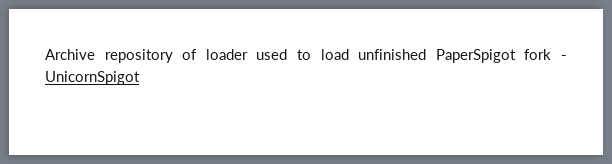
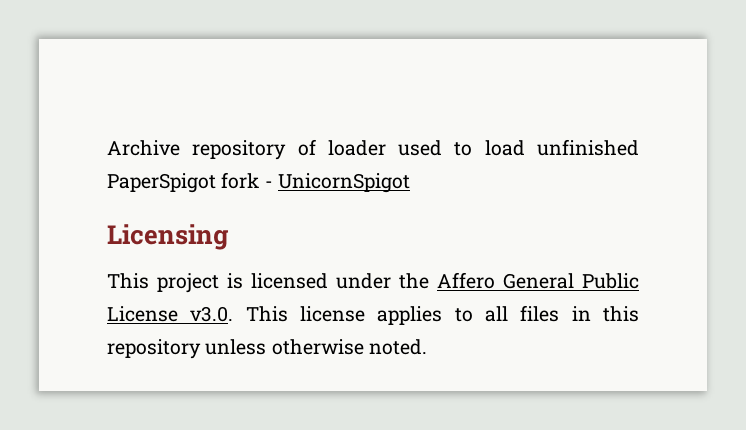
(140, 78) none -> [107,224,229,250] [107,272,639,293] [107,305,639,325] [107,339,427,359] // Licensing // This project is licensed under the Affero General Public License v3.0. This license applies to all files in this repository unless otherwise noted.

